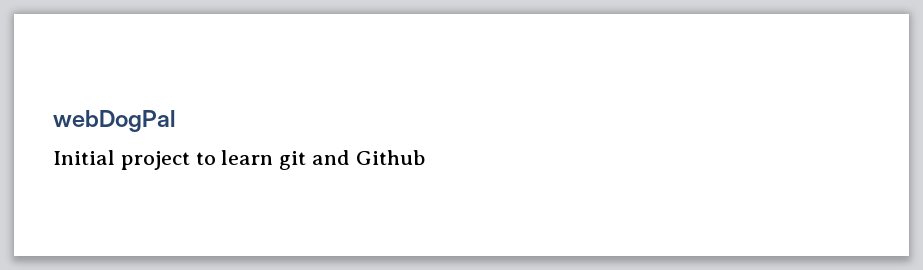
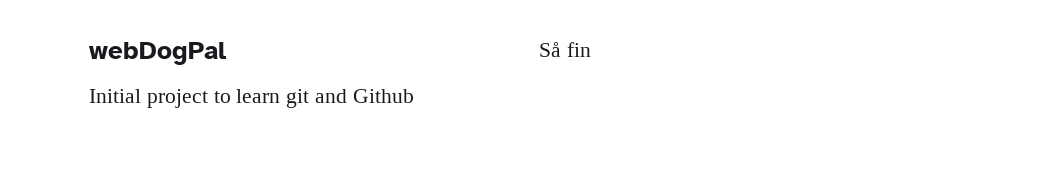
(425, 157) none -> [539,42,591,57] // Så fin

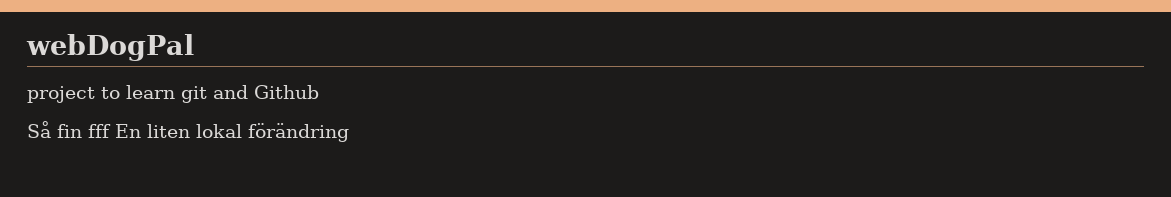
[89,89,141,103] Initial -> (194, 47) none
(591, 49) none -> [88,123,349,142] fff En liten lokal förändring

